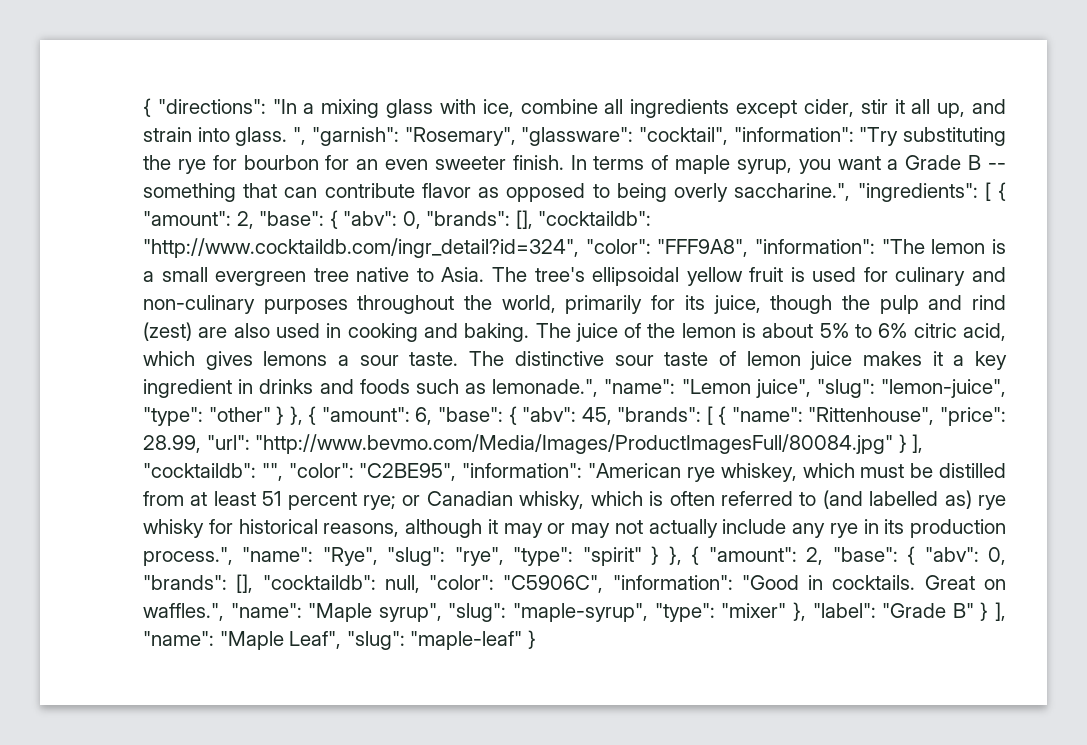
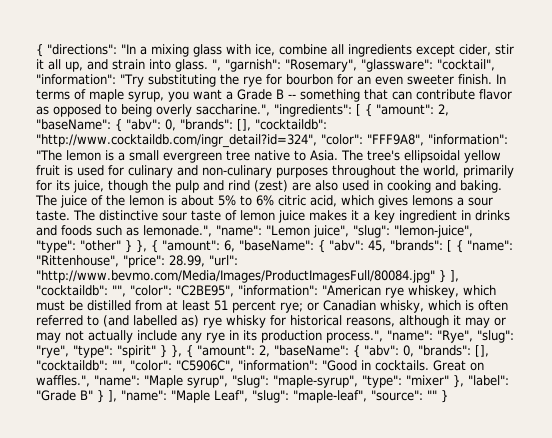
[259,211,325,226] "base": -> [36,119,111,130] "baseName":
[437,407,503,422] "base": -> [239,240,314,251] "baseName":
[832,546,1007,565] [143,574,420,593] "base": { "abv": 0, "brands": [], "cocktaildb": null, -> [274,345,489,358] [36,360,126,372] "baseName": { "abv": 0, "brands": [], "cocktaildb": "",
[410,631,523,650] "maple-leaf" -> [293,390,437,403] "maple-leaf", "source": ""

